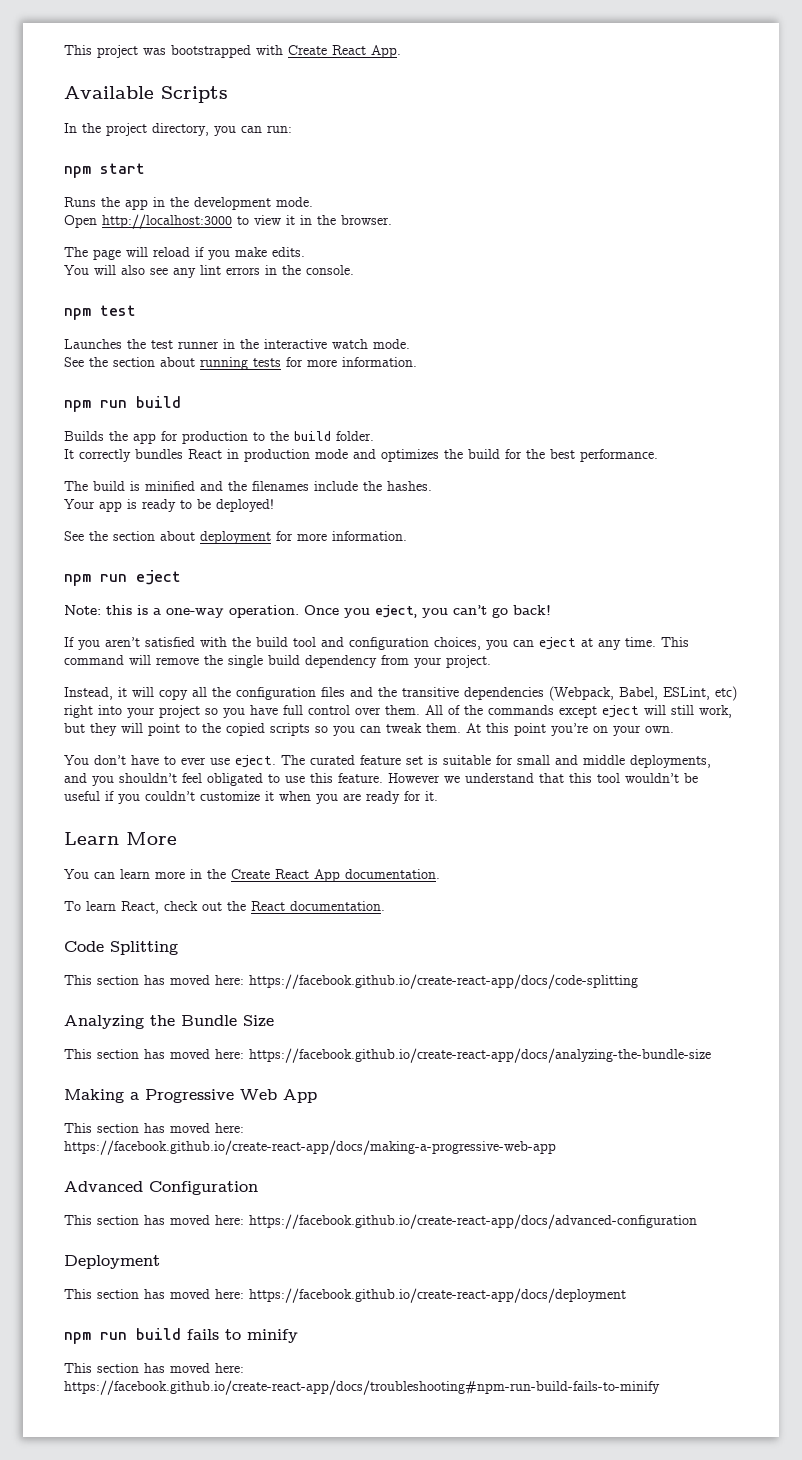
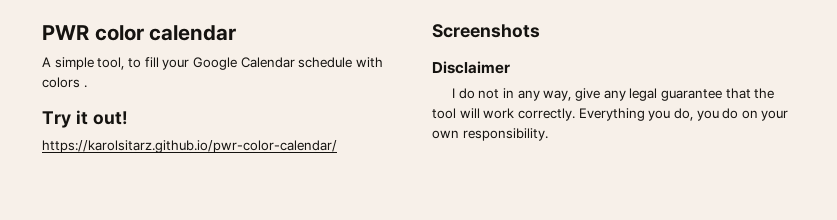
[64,45,401,58] [64,86,228,103] [64,123,292,136] [64,163,145,178] [64,197,313,210] [64,214,392,229] [64,247,305,260] [64,265,354,278] [64,305,136,320] [64,339,410,349] [64,357,417,370] [64,396,181,412] [64,431,374,444] [64,449,658,462] [64,481,432,491] [64,499,274,512] [64,531,407,544] [64,570,181,586] [64,605,551,618] [64,637,689,650] [64,655,491,668] [64,686,737,701] [64,705,732,718] [64,723,674,736] [64,755,711,768] [64,773,698,786] [64,791,438,804] [64,832,177,845] [64,869,440,882] [64,901,385,914] [64,941,178,955] [64,974,638,989] [64,1015,274,1029] [64,1048,711,1063] [64,1089,317,1103] [64,1123,244,1133] [64,1140,556,1155] [64,1181,258,1195] [64,1214,697,1229] [64,1255,160,1269] [64,1288,626,1303] [64,1328,298,1344] [64,1363,244,1373] [64,1380,660,1395] This project was bootstrapped with Create React App. // Available Scripts // In the project directory, you can run: // npm start // Runs the app in the development mode. // Open http://localhost:3000 to view it in the browser. // The page will reload if you make edits. // You will also see any lint errors in the console. // npm test // Launches the test runner in the interactive watch mode. // See the section about running tests for more information. // npm run build // Builds the app for production to the build folder. // It correctly bundles React in production mode and optimizes the build for the best performance. // The build is minified and the filenames include the hashes. // Your app is ready to be deployed! // See the section about deployment for more information. // npm run eject // Note: this is a one-way operation. Once you eject, you can’t go back! // If you aren’t satisfied with the build tool and configuration choices, you can eject at any time. This command will remove the single build dependency from your project. // Instead, it will copy all the configuration files and the transitive dependencies (Webpack, Babel, ESLint, etc) right into your project so you have full control over them. All of the commands except eject will still work, but they will point to the copied scripts so you can tweak them. At this point you’re on your own. // You don’t have to ever use eject. The curated feature set is suitable for small and middle deployments, and you shouldn’t feel obligated to use this feature. However we understand that this tool wouldn’t be useful if you couldn’t customize it when you are ready for it. // Learn More // You can learn more in the Create React App documentation. // To learn React, check out the React documentation. // Code Splitting // This section has moved here: https://facebook.github.io/create-react-app/docs/code-splitting // Analyzing the Bundle Size // This section has moved here: https://facebook.github.io/create-react-app/docs/analyzing-the-bundle-size // Making a Progressive Web App // This section has moved here: https://facebook.github.io/create-react-app/docs/making-a-progressive-web-app // Advanced Configuration // This section has moved here: https://facebook.github.io/create-react-app/docs/advanced-configuration // Deployment // This section has moved here: https://facebook.github.io/create-react-app/docs/deployment // npm run build fails to minify // This section has moved here: https://facebook.github.io/create-react-app/docs/troubleshooting#npm-run-build-fails-to-minify -> [42,25,237,41] [42,57,383,70] [42,77,87,88] [42,110,128,128] [42,140,337,153] [432,24,540,38] [432,61,510,74] [452,88,775,101] [432,108,789,121] [432,128,548,141] PWR color calendar // A simple tool, to fill your Google Calendar schedule with colors . // Try it out! // https://karolsitarz.github.io/pwr-color-calendar/ // Screenshots // Disclaimer // I do not in any way, give any legal guarantee that the tool will work correctly. Everything you do, you do on your own responsibility.

